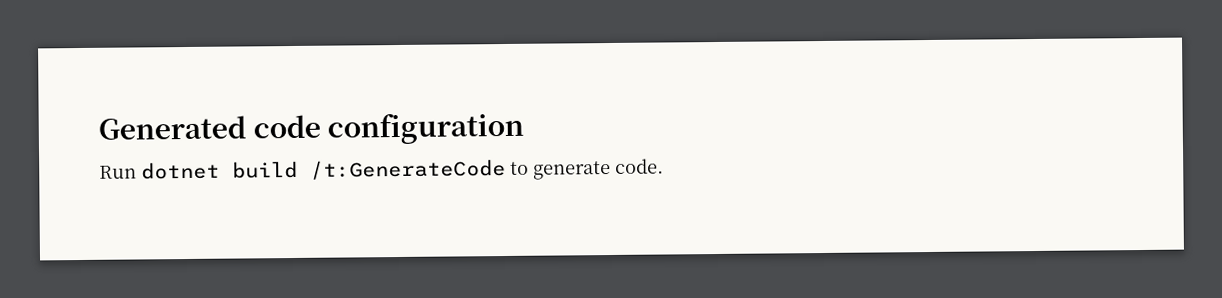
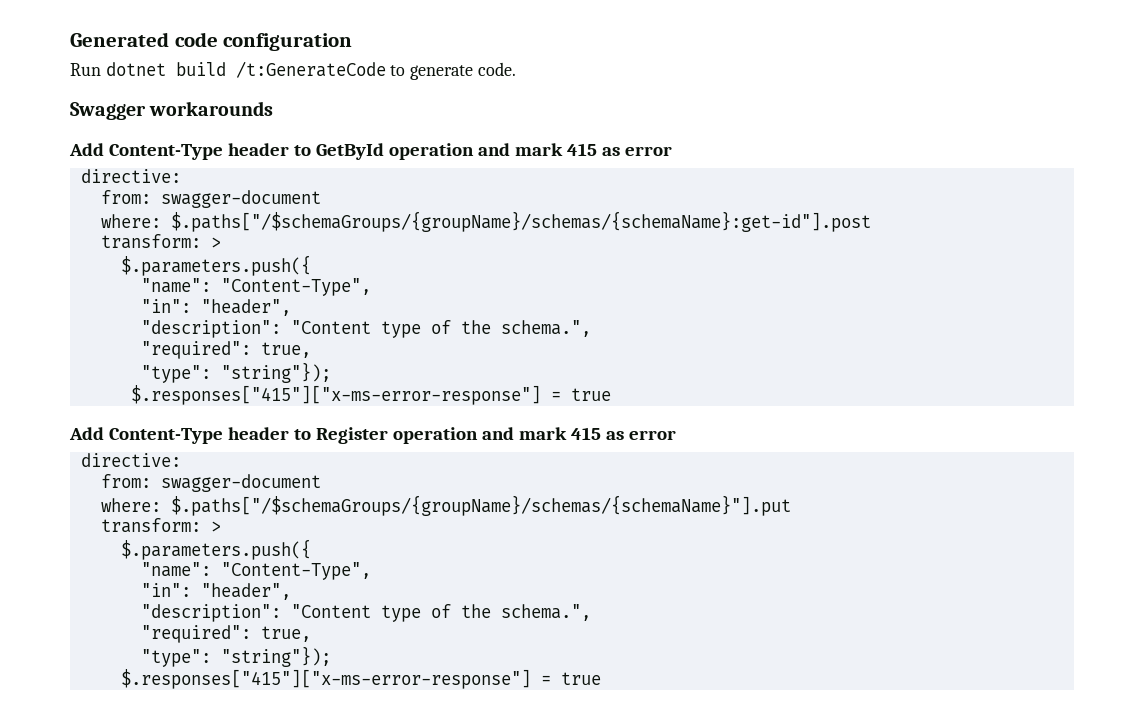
(664, 166) none -> [70,101,274,120] [69,143,672,160] [80,169,181,183] [100,190,321,208] [100,211,871,232] [100,234,221,249] [120,255,311,276] [140,278,371,296] [140,299,291,316] [140,320,591,338] [140,341,311,359] [140,362,331,383] [130,385,611,405] [69,427,676,444] [80,453,181,467] [100,474,321,492] [100,495,791,516] [100,518,221,533] [120,539,311,560] [140,562,371,580] [140,583,291,600] [140,604,591,622] [140,625,311,643] [140,646,331,667] [120,669,601,689] // Swagger workarounds // Add Content-Type header to GetById operation and mark 415 as error // directive: // from: swagger-document // where: $.paths["/$schemaGroups/{groupName}/schemas/{schemaName}:get-id"].post // transform: > // $.parameters.push({ // "name": "Content-Type", // "in": "header", // "description": "Content type of the schema.", // "required": true, // "type": "string"}); // $.responses["415"]["x-ms-error-response"] = true // Add Content-Type header to Register operation and mark 415 as error // directive: // from: swagger-document // where: $.paths["/$schemaGroups/{groupName}/schemas/{schemaName}"].put // transform: > // $.parameters.push({ // "name": "Content-Type", // "in": "header", // "description": "Content type of the schema.", // "required": true, // "type": "string"}); // $.responses["415"]["x-ms-error-response"] = true

